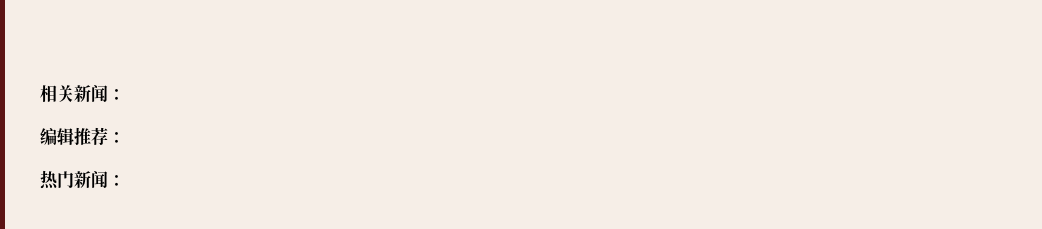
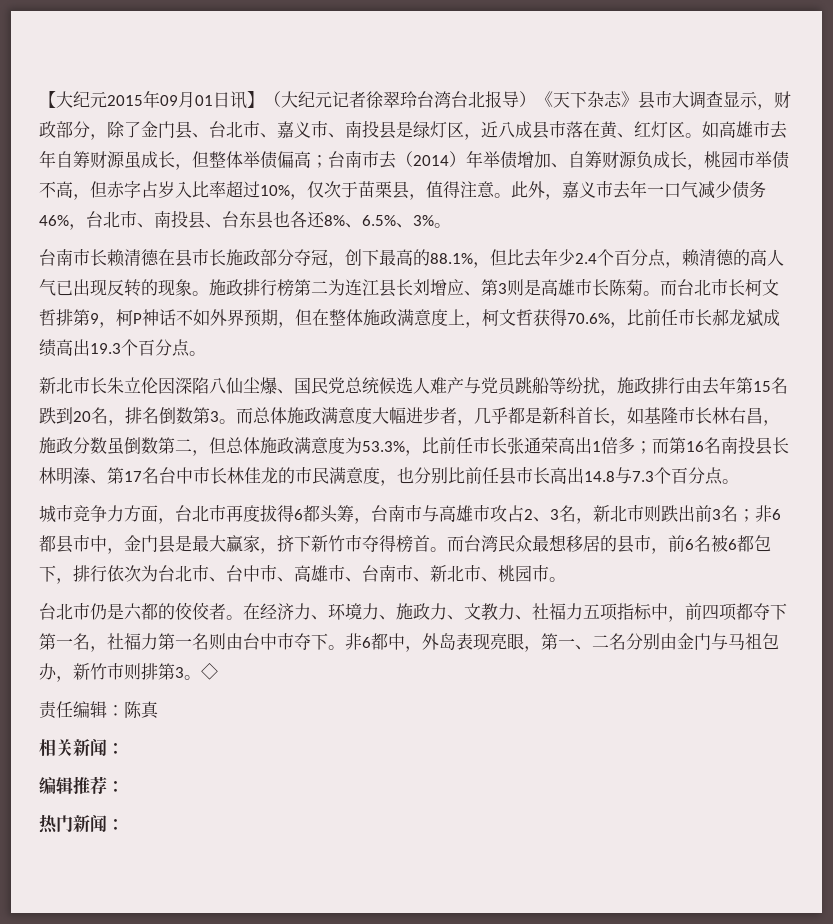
(40, 93) none -> [39,90,791,110] [39,120,787,140] [39,150,789,170] [39,180,766,200] [39,210,451,230] [39,248,784,268] [39,279,779,297] [39,309,780,328] [39,339,206,357] [39,376,788,396] [39,406,780,426] [39,436,789,456] [39,467,739,486] [39,505,781,524] [39,535,771,554] [39,565,566,584] [39,602,787,622] [39,633,779,652] [39,663,218,682] [39,701,159,719] 【大纪元2015年09月01日讯】（大纪元记者徐翠玲台湾台北报导）《天下杂志》县市大调查显示，财政部分，除了金门县、台北市、嘉义市、南投县是绿灯区，近八成县市落在黄、红灯区。如高雄市去年自筹财源虽成长，但整体举债偏高；台南市去（2014）年举债增加、自筹财源负成长，桃园市举债不高，但赤字占岁入比率超过10%，仅次于苗栗县，值得注意。此外，嘉义市去年一口气减少债务46%，台北市、南投县、台东县也各还8%、6.5%、3%。 // 台南市长赖清德在县市长施政部分夺冠，创下最高的88.1%，但比去年少2.4个百分点，赖清德的高人气已出现反转的现象。施政排行榜第二为连江县长刘增应、第3则是高雄市长陈菊。而台北市长柯文哲排第9，柯P神话不如外界预期，但在整体施政满意度上，柯文哲获得70.6%，比前任市长郝龙斌成绩高出19.3个百分点。 // 新北市长朱立伦因深陷八仙尘爆、国民党总统候选人难产与党员跳船等纷扰，施政排行由去年第15名跌到20名，排名倒数第3。而总体施政满意度大幅进步者，几乎都是新科首长，如基隆市长林右昌，施政分数虽倒数第二，但总体施政满意度为53.3%，比前任市长张通荣高出1倍多；而第16名南投县长林明溱、第17名台中市长林佳龙的市民满意度，也分别比前任县市长高出14.8与7.3个百分点。 // 城市竞争力方面，台北市再度拔得6都头筹，台南市与高雄市攻占2、3名，新北市则跌出前3名；非6都县市中，金门县是最大赢家，挤下新竹市夺得榜首。而台湾民众最想移居的县市，前6名被6都包下，排行依次为台北市、台中市、高雄市、台南市、新北市、桃园市。 // 台北市仍是六都的佼佼者。在经济力、环境力、施政力、文教力、社福力五项指标中，前四项都夺下第一名，社福力第一名则由台中市夺下。非6都中，外岛表现亮眼，第一、二名分别由金门与马祖包办，新竹市则排第3。◇ // 责任编辑：陈真 //

